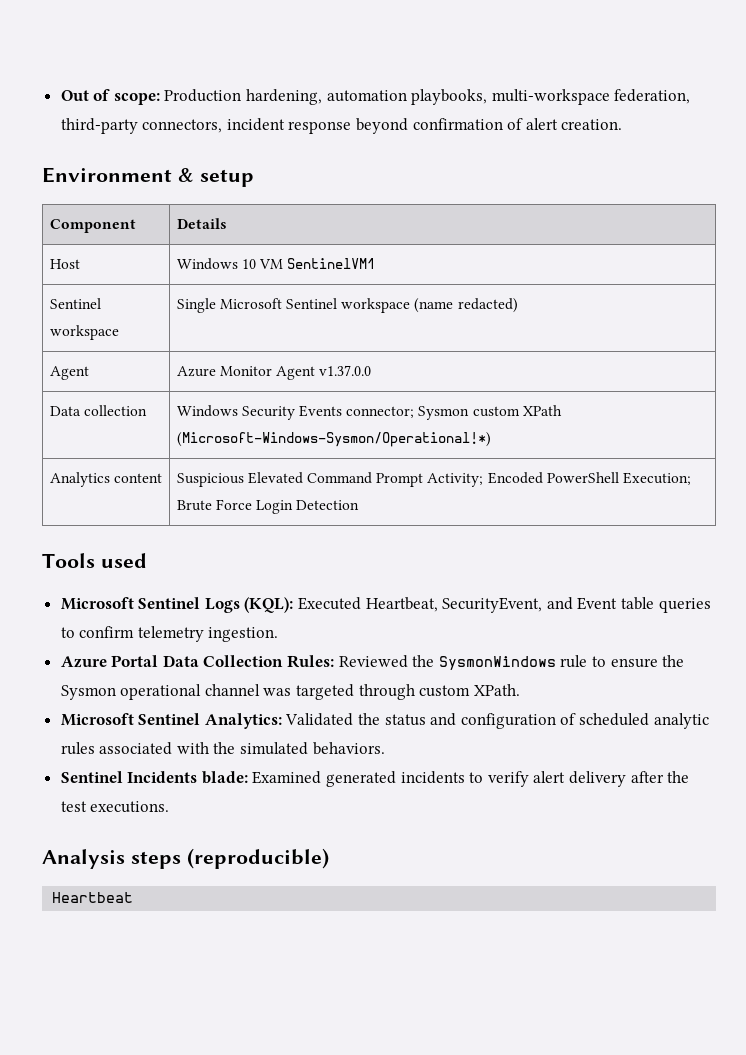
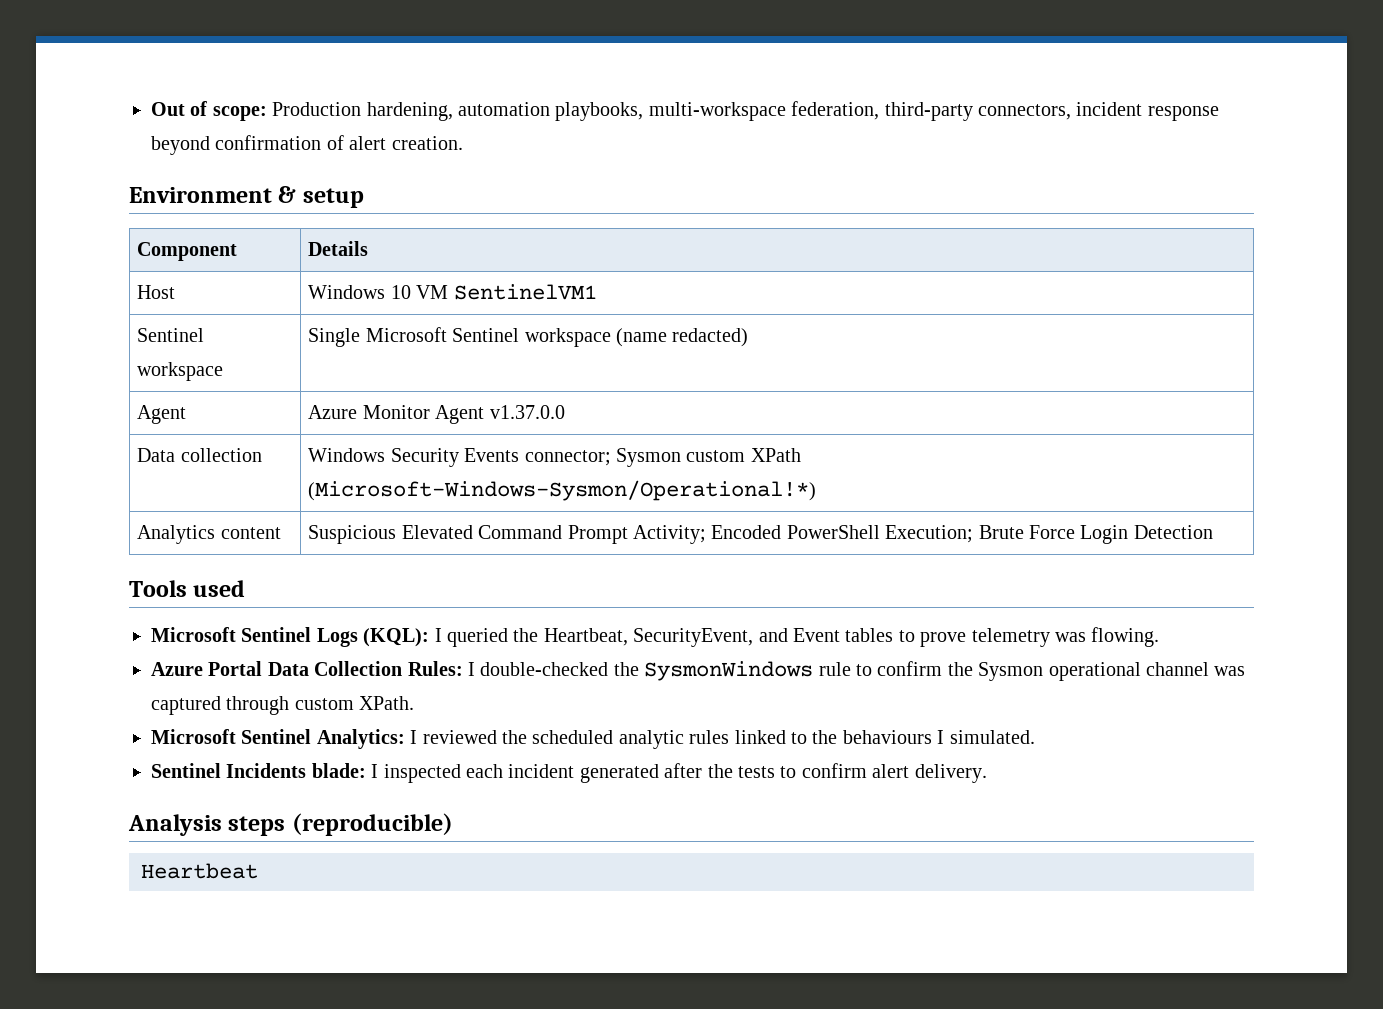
[298,597,362,610] Executed -> [434,628,539,647] I queried the
[621,597,711,613] [60,626,279,642] table queries to confirm telemetry ingestion. -> [845,627,1160,647] tables to prove telemetry was flowing.
[338,655,408,668] Reviewed -> [468,662,609,676] I double-checked
[610,658,658,668] ensure -> [877,661,943,676] confirm
[296,684,355,700] targeted -> [151,696,221,715] captured
[285,713,709,729] [60,742,385,755] [60,771,690,787] [60,801,170,813] Validated the status and configuration of scheduled analytic rules associated with the simulated behaviors. // Sentinel Incidents blade: Examined generated incidents to verify alert delivery after the test executions. -> [410,730,1035,749] [151,763,987,783] I reviewed the scheduled analytic rules linked to the behaviours I simulated. // Sentinel Incidents blade: I inspected each incident generated after the tests to confirm alert delivery.

